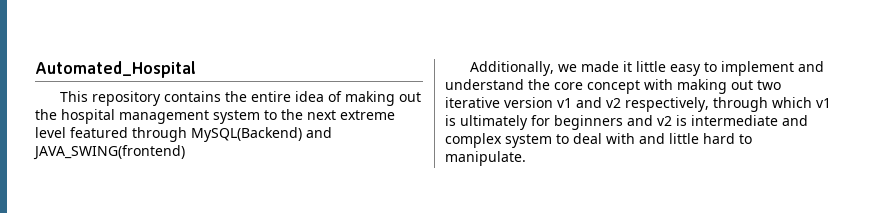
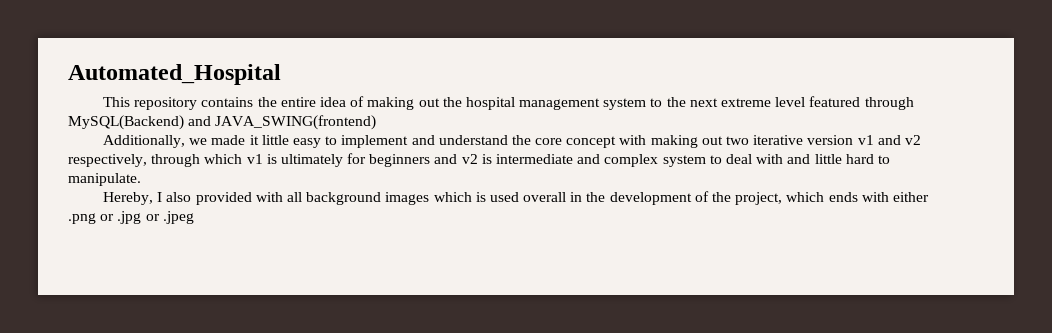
(526, 158) none -> [103,191,929,205] [68,211,194,224] // Hereby, I also provided with all background images which is used overall in the development of the project, which ends with either .png or .jpg or .jpeg

